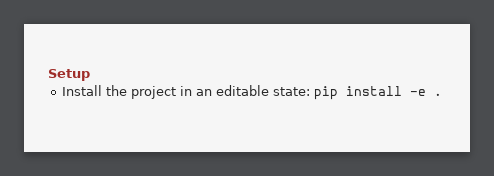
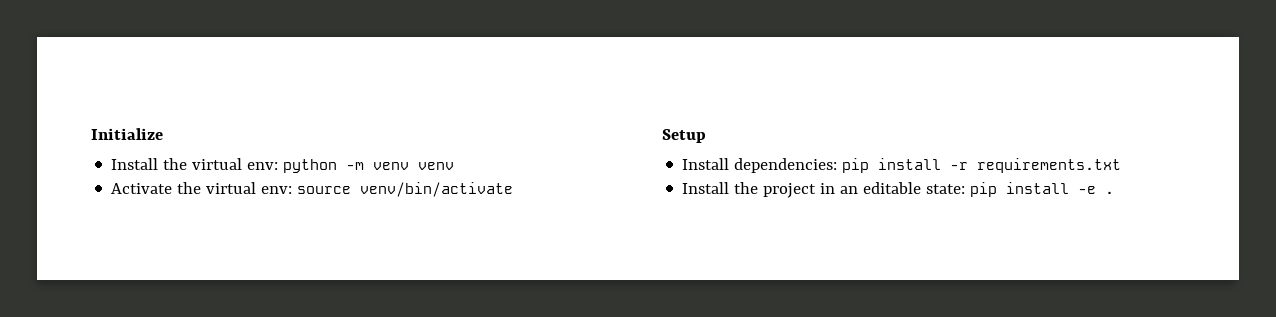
[48,69,90,81] Setup -> [91,128,163,140] [111,158,455,173] [111,182,514,197] [662,129,706,143] [682,158,1122,173] Initialize // Install the virtual env: python -m venv venv // Activate the virtual env: source venv/bin/activate // Setup // Install dependencies: pip install -r requirements.txt

